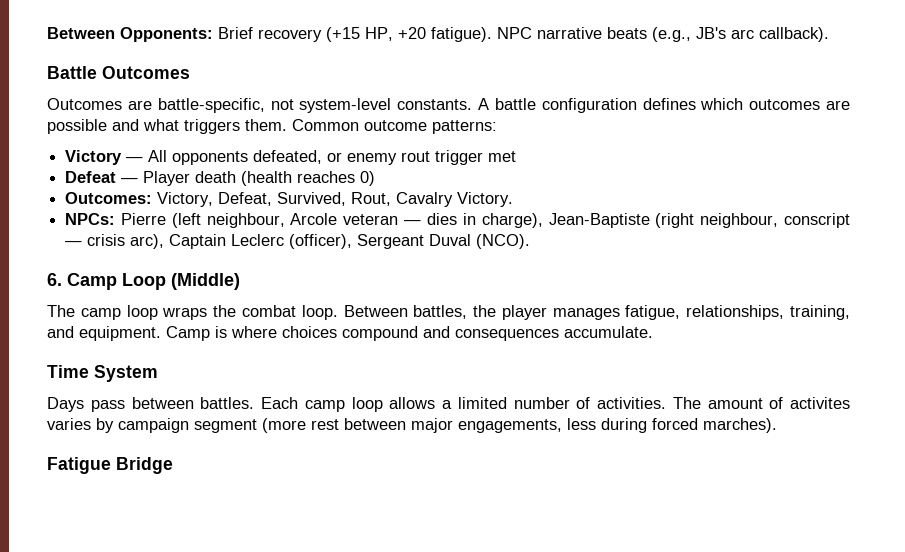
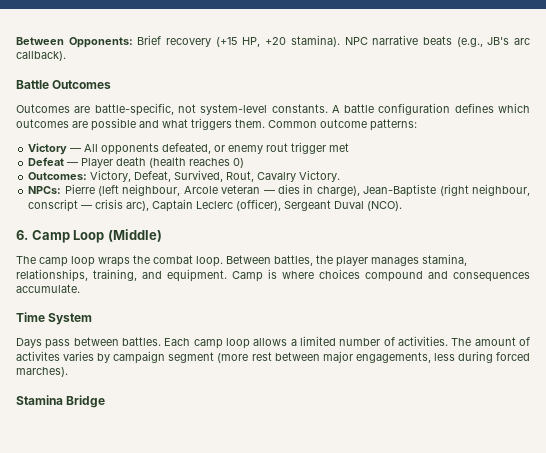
[431,27,492,42] fatigue). -> [290,35,340,47] stamina).
[625,305,681,320] fatigue, -> [422,254,467,266] stamina,
[47,457,111,474] Fatigue -> [16,395,63,405] Stamina

